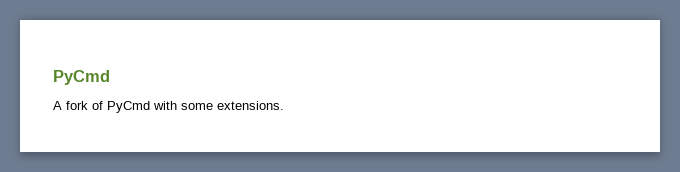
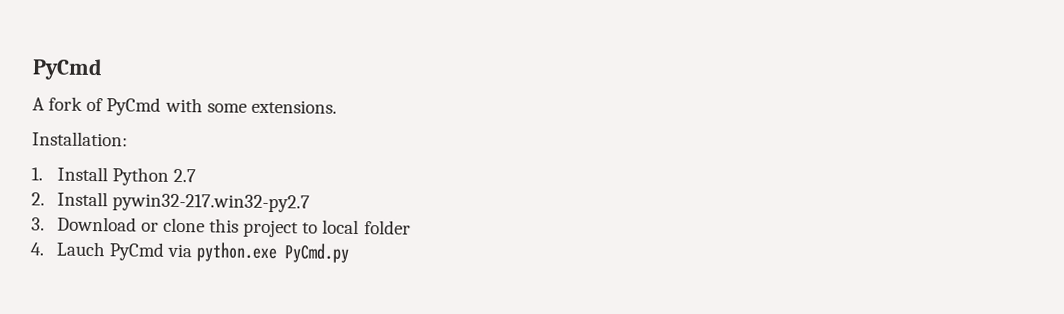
(284, 105) none -> [32,131,128,147] [31,166,196,186] [31,191,310,213] [31,216,411,238] [30,241,351,263] // Installation: // 1. Install Python 2.7 // 2. Install pywin32-217.win32-py2.7 // 3. Download or clone this project to local folder // 4. Lauch PyCmd via python.exe PyCmd.py

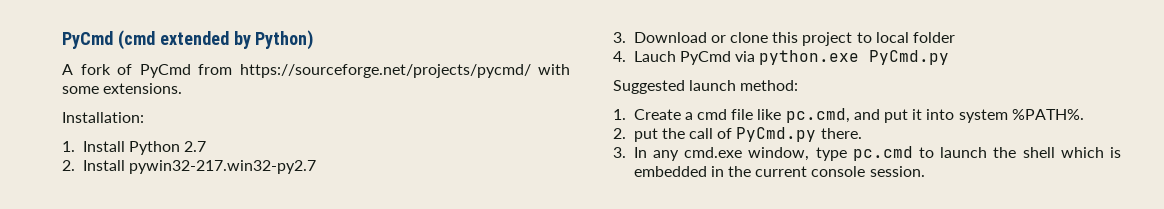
[32,58,103,81] PyCmd -> [62,30,314,50] PyCmd (cmd extended by Python)
(162, 106) none -> [198,64,531,78] from https://sourceforge.net/projects/pycmd/
(351, 253) none -> [613,80,799,94] [613,108,1084,123] [613,127,862,142] [613,146,1121,161] [633,166,925,177] // Suggested launch method: // 1. Create a cmd file like pc.cmd, and put it into system %PATH%. // 2. put the call of PyCmd.py there. // 3. In any cmd.exe window, type pc.cmd to launch the shell which is embedded in the current console session.

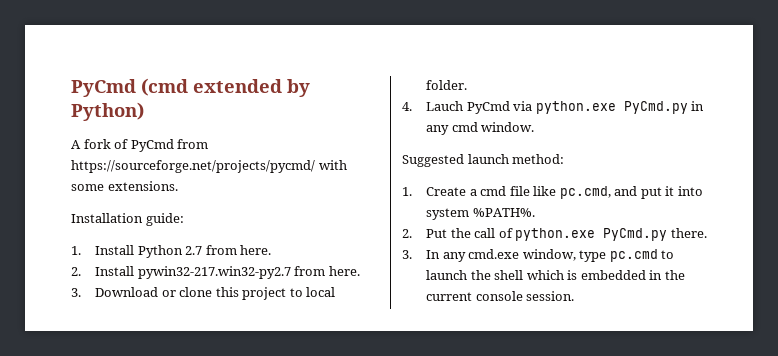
[62,112,144,123] Installation: -> [71,213,184,226] Installation guide:
(207, 146) none -> [205,245,272,255] from here.
(316, 167) none -> [294,266,360,276] from here.
[913,32,956,43] folder -> [426,80,468,90] folder.
(950, 57) none -> [691,101,705,111] [426,122,535,135] in any cmd window.
[633,128,658,142] put -> [426,229,448,238] Put
(733, 133) none -> [515,228,596,241] python.exe

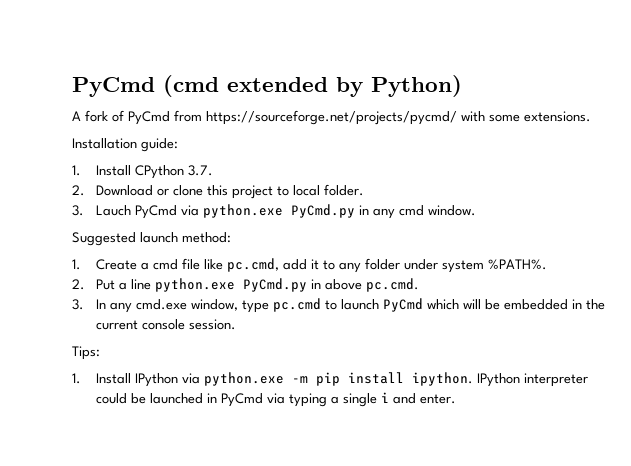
[137,245,272,258] [71,266,360,279] [71,288,81,297] Python 2.7 from here. // 2. Install pywin32-217.win32-py2.7 from here. // 3. -> [134,165,213,179] [72,185,85,196] CPython 3.7. // 2.
[402,102,412,111] 4. -> [72,205,84,216] 3.
[614,186,703,199] [426,208,535,220] [402,228,707,241] and put it into system %PATH%. // 2. Put the call of python.exe PyCmd.py there. -> [282,258,547,273] [72,278,419,292] add it to any folder under system %PATH%. // 2. Put a line python.exe PyCmd.py in above pc.cmd.
[470,270,578,280] the shell which is -> [382,298,500,312] PyCmd which will be
(575, 296) none -> [72,346,100,360] [72,372,588,387] [95,392,456,407] // Tips: // 1. Install IPython via python.exe -m pip install ipython. IPython interpreter could be launched in PyCmd via typing a single i and enter.

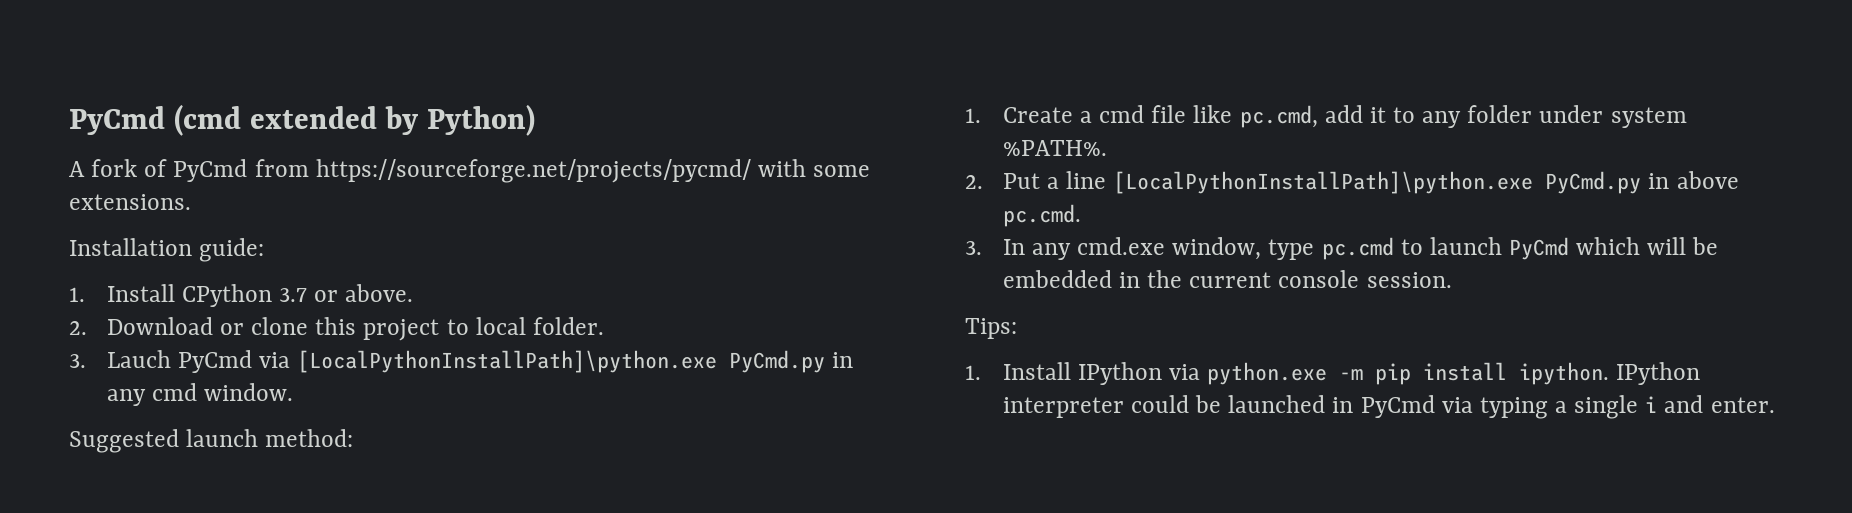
[187,165,213,176] 3.7. -> [279,284,414,302] 3.7 or above.
[202,204,283,218] python.exe -> [297,350,718,373] [LocalPythonInstallPath]\python.exe
[154,278,235,292] python.exe -> [1113,171,1534,194] [LocalPythonInstallPath]\python.exe

